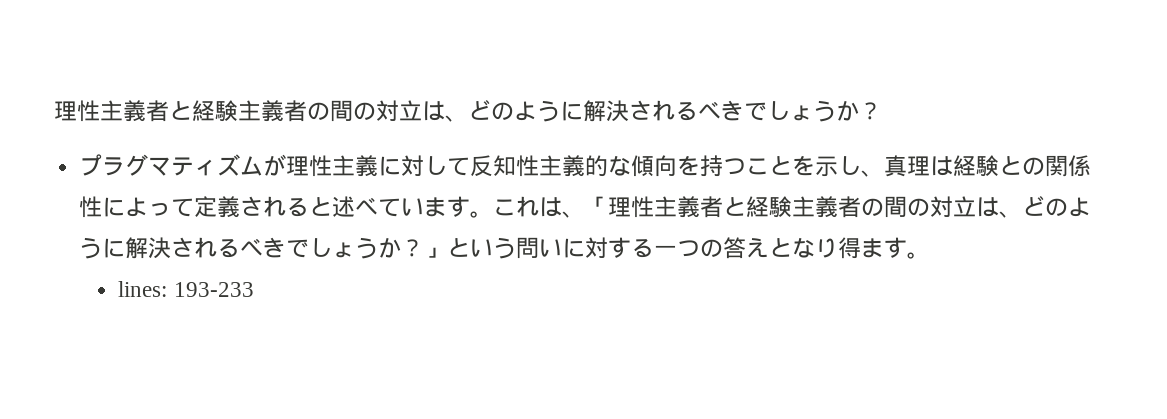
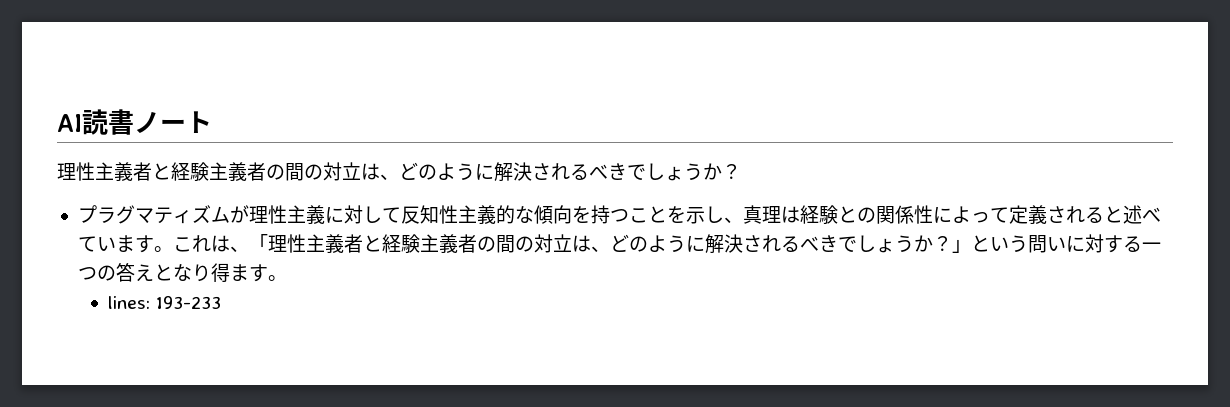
(54, 111) none -> [57,109,212,135] AI読書ノート //

